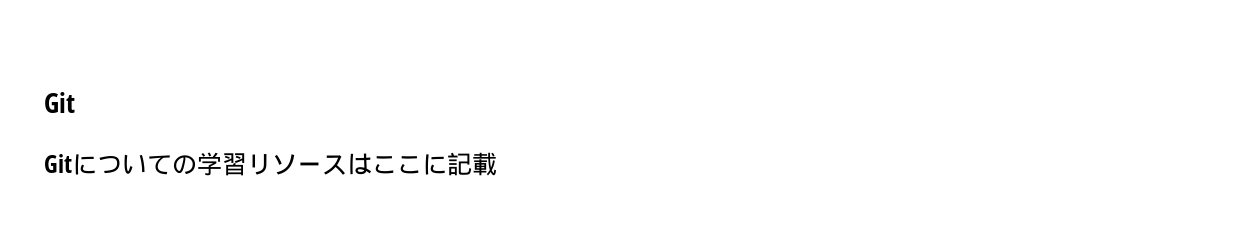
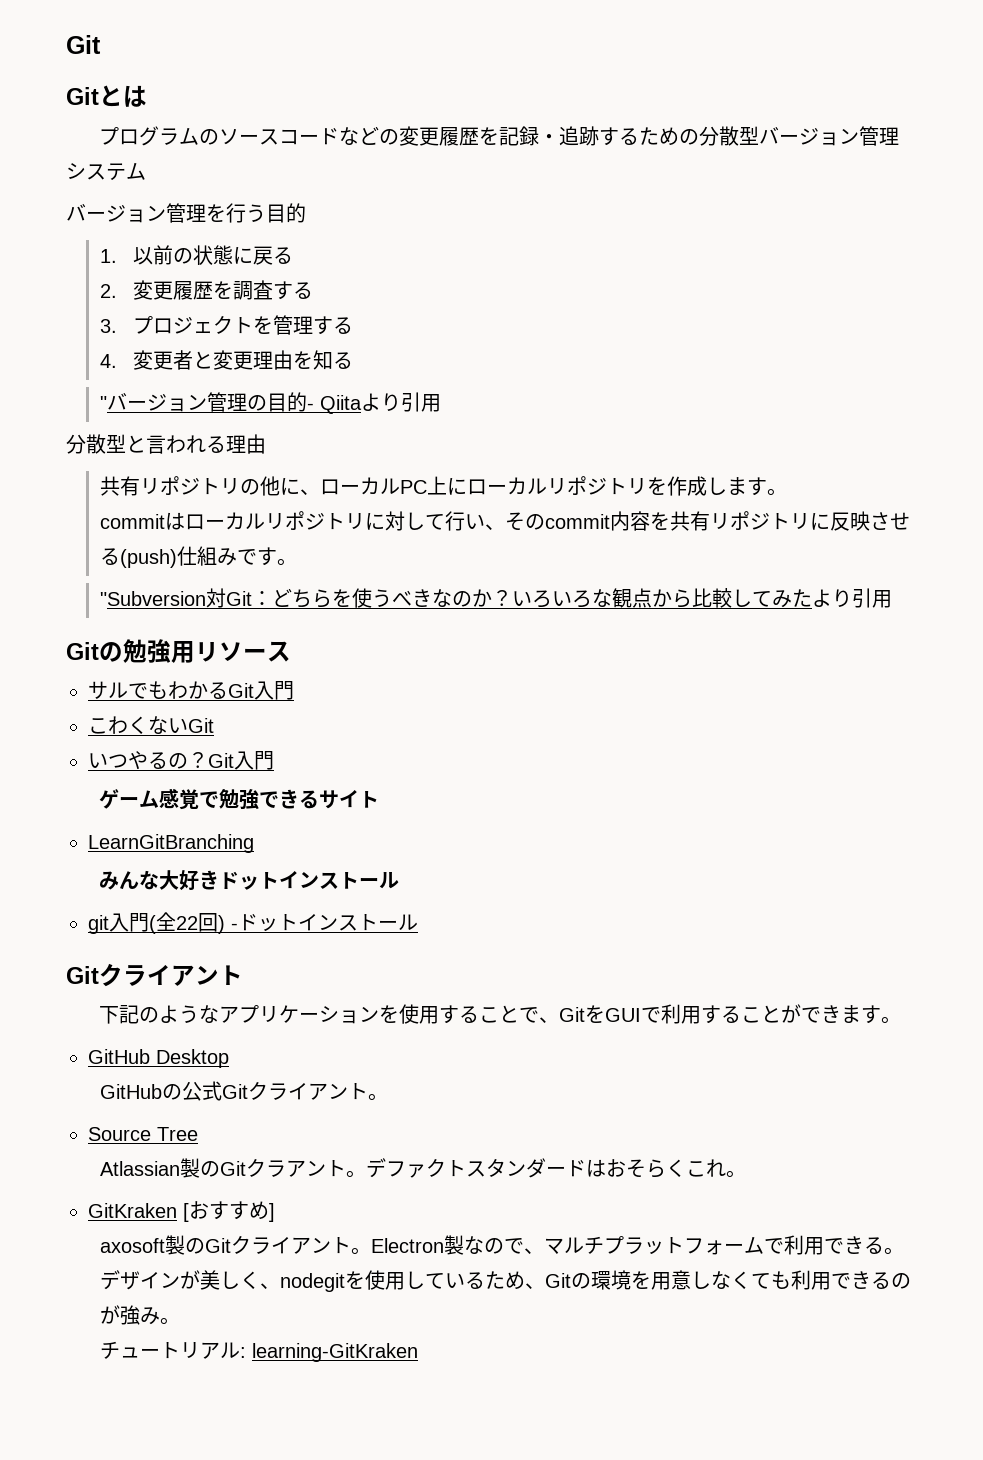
[72,152,497,176] についての学習リソースはここに記載 -> [99,85,147,107] [98,126,899,146] [66,162,146,181] [66,203,306,223] [99,245,294,265] [99,280,314,300] [99,315,354,335] [99,350,354,370] [99,392,441,414] [66,434,266,454] [99,476,787,496] [99,511,910,531] [99,546,297,568] [99,588,892,608] [66,639,291,663] [88,681,294,700] [88,716,214,734] [88,751,274,770] [98,788,379,810] [88,834,254,853] [98,870,399,891] [88,912,418,934] [66,963,243,987] [98,1004,901,1024] [88,1049,229,1068] [99,1081,388,1101] [88,1127,198,1141] [99,1158,746,1178] [88,1201,275,1222] [99,1235,904,1255] [99,1270,911,1292] [99,1305,180,1325] [99,1341,418,1362] とは // プログラムのソースコードなどの変更履歴を記録・追跡するための分散型バージョン管理システム // バージョン管理を行う目的 // 1.以前の状態に戻る // 2.変更履歴を調査する // 3.プロジェクトを管理する // 4.変更者と変更理由を知る // "バージョン管理の目的- Qiitaより引用 // 分散型と言われる理由 // 共有リポジトリの他に、ローカルPC上にローカルリポジトリを作成します。 // commitはローカルリポジトリに対して行い、そのcommit内容を共有リポジトリに反映させる(push)仕組みです。 // "Subversion対Git：どちらを使うべきなのか？いろいろな観点から比較してみたより引用 // Gitの勉強用リソース // サルでもわかるGit入門 // こわくないGit // いつやるの？Git入門 // ゲーム感覚で勉強できるサイト // LearnGitBranching // みんな大好きドットインストール // git入門(全22回) -ドットインストール // Gitクライアント // 下記のようなアプリケーションを使用することで、GitをGUIで利用することができます。 // GitHub Desktop // GitHubの公式Gitクライアント。 // Source Tree // Atlassian製のGitクラアント。デファクトスタンダードはおそらくこれ。 // GitKraken [おすすめ] // axosoft製のGitクライアント。Electron製なので、マルチプラットフォームで利用できる。デザインが美しく、nodegitを使用しているため、Gitの環境を用意しなくても利用できるのが強み。 // チュートリアル: learning-GitKraken

